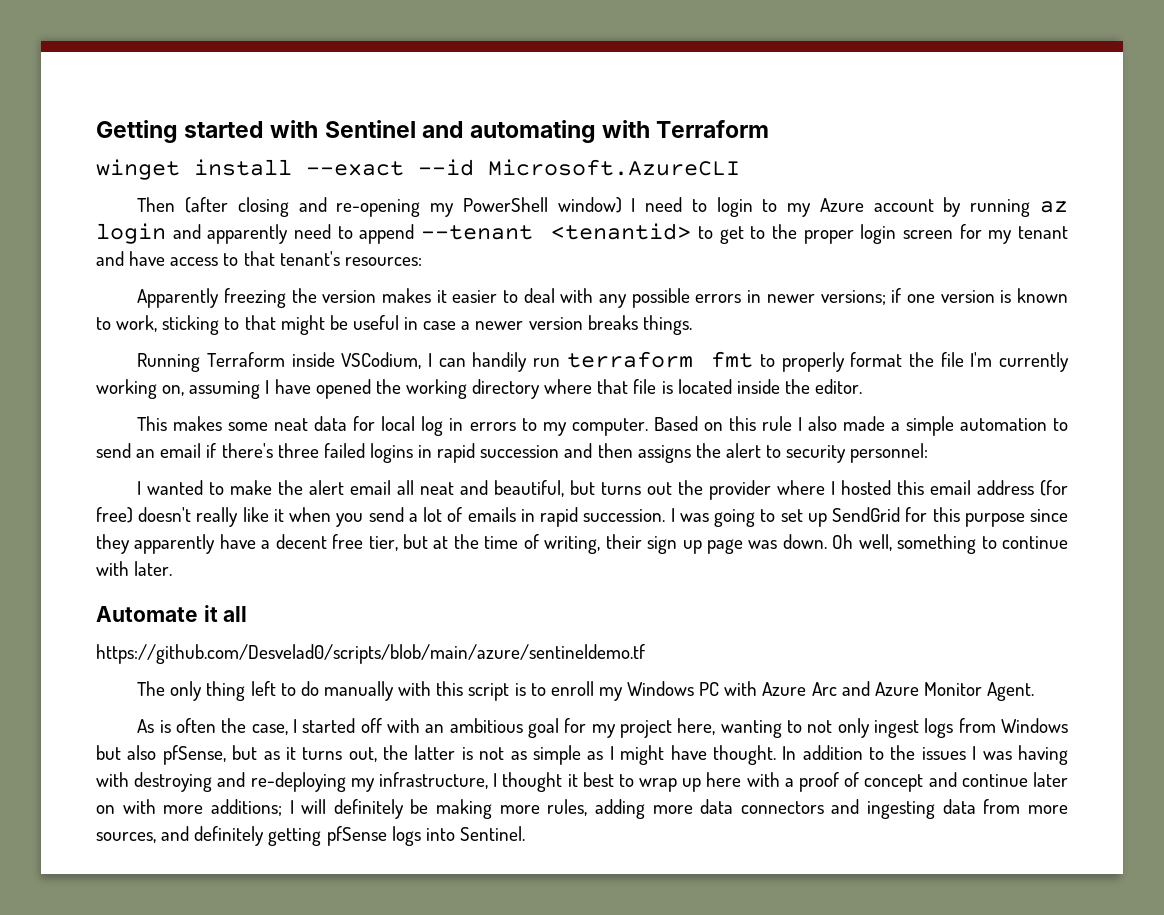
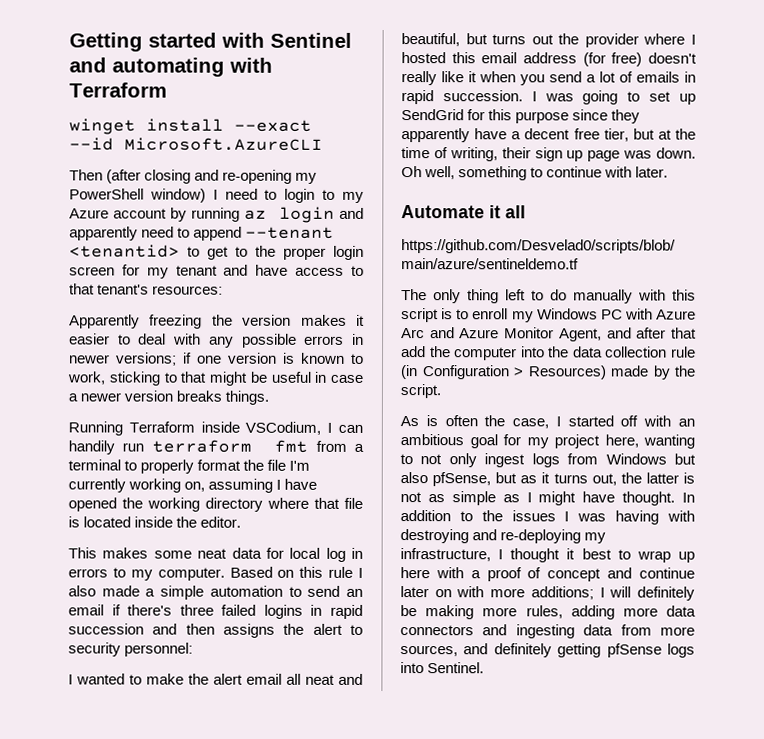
(754, 359) none -> [315,440,365,452] [68,459,121,471] from a terminal
[987,682,1035,701] Agent. -> [558,327,697,342] [401,346,696,361] [400,365,696,380] [400,384,441,399] Agent, and after that add the computer into the data collection rule (in Configuration > Resources) made by the script.

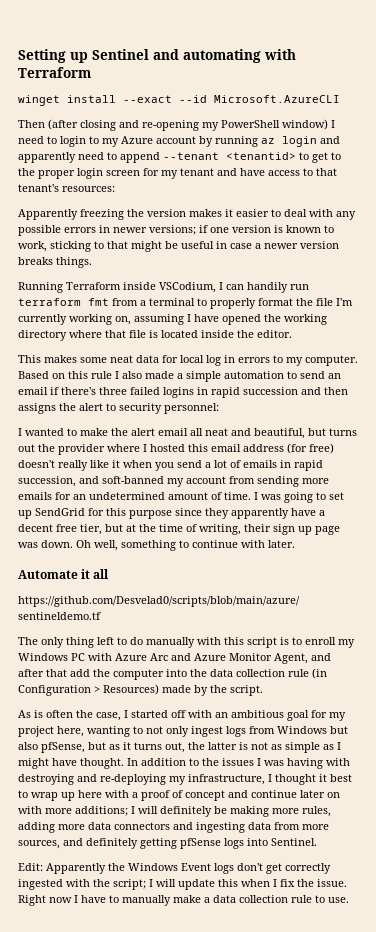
[69,32,265,52] Getting started with -> [18,49,88,63] Setting up
[442,90,523,102] succession. -> [18,476,329,487] [18,492,251,500] succession, and soft-banned my account from sending more emails for an undetermined amount of time.
(485, 668) none -> [18,863,331,874] [18,879,347,890] [18,895,349,906] // Edit: Apparently the Windows Event logs don't get correctly ingested with the script; I will update this when I fix the issue. Right now I have to manually make a data collection rule to use.

